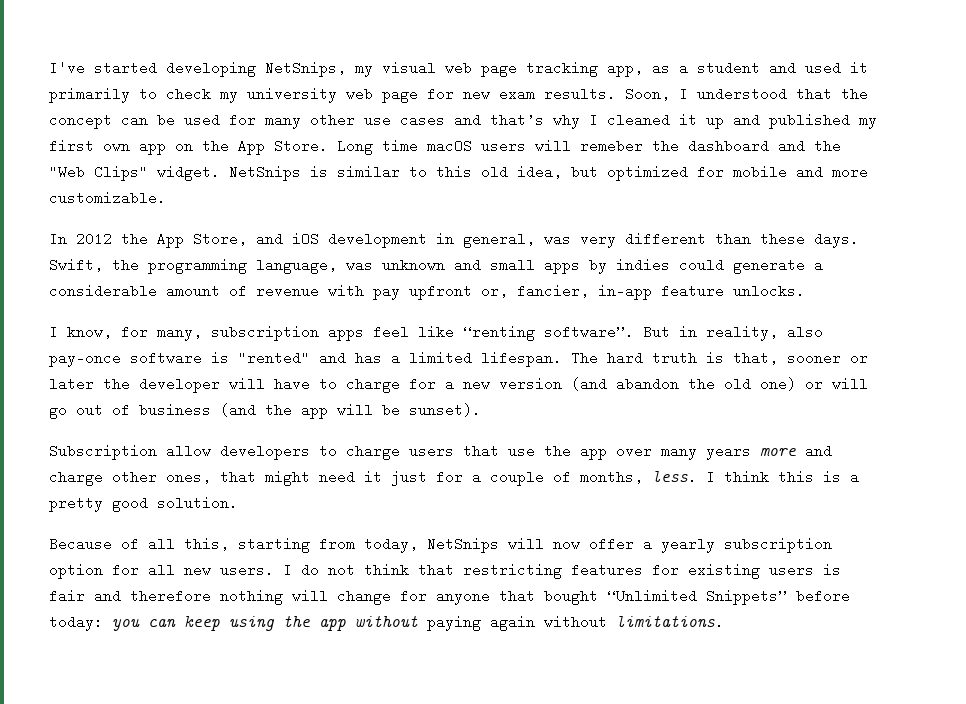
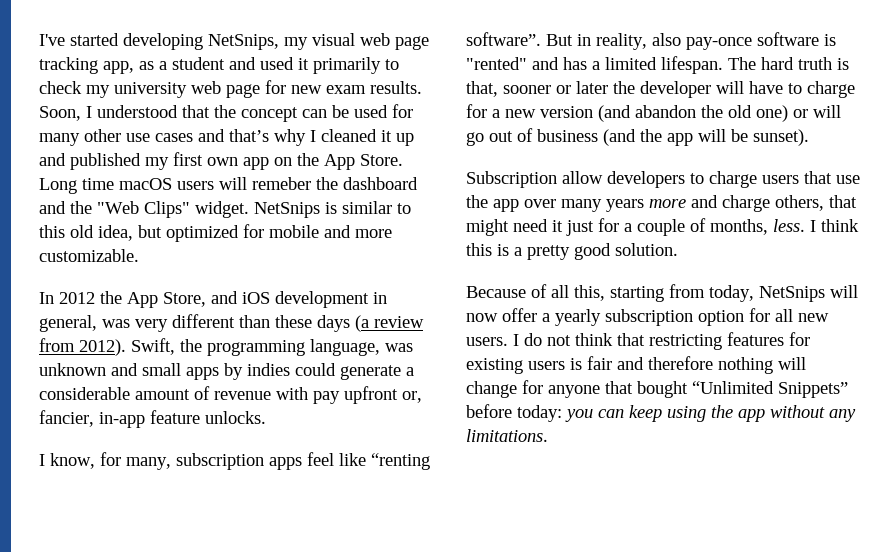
[814,232,859,248] days. -> [317,315,424,332] [39,338,126,356] days (a review from 2012).
[112,470,211,484] other ones, -> [775,195,824,211] others,
[427,615,607,631] paying again without -> [829,409,856,422] any

